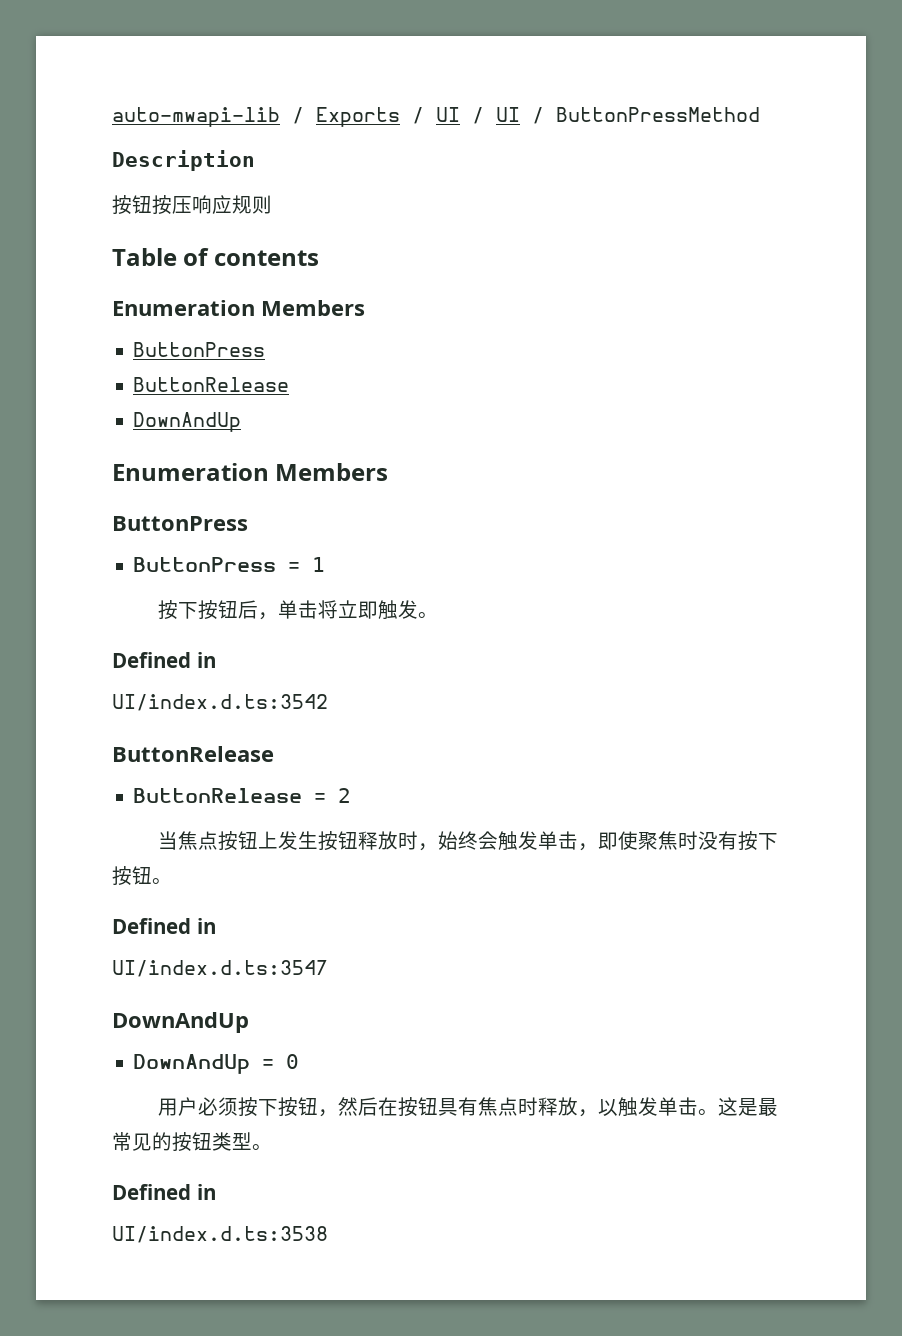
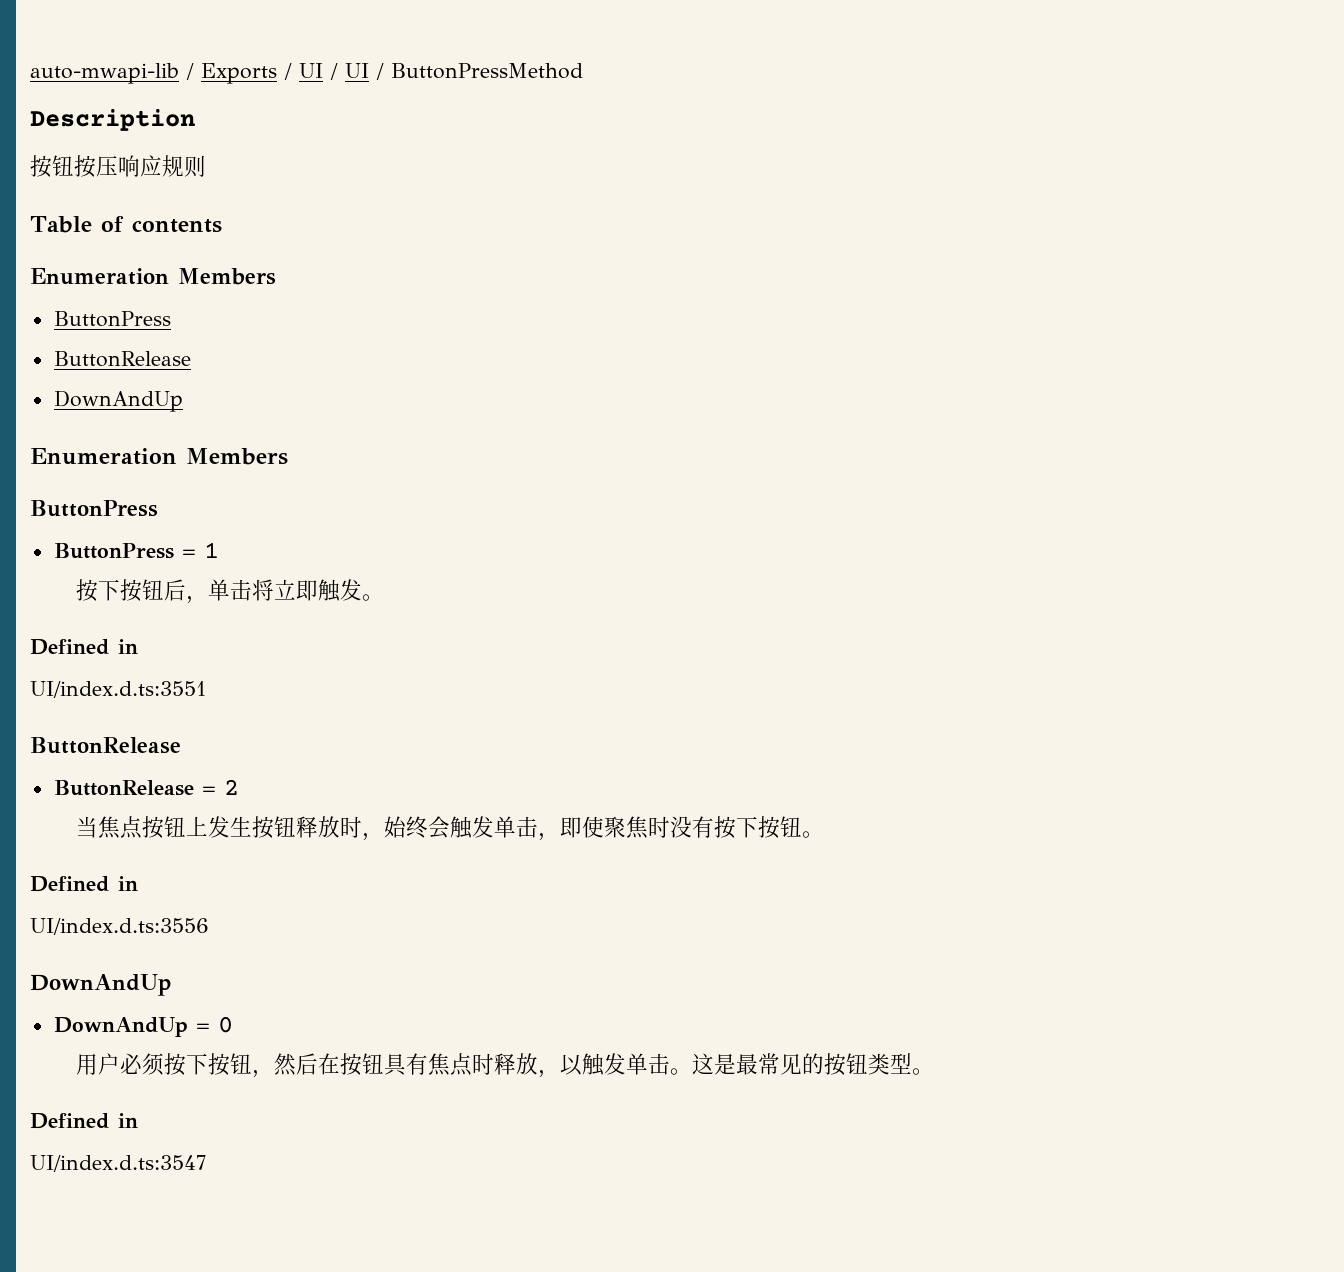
[112,694,328,711] UI/index.d.ts:3542 -> [30,681,206,698] UI/index.d.ts:3551
[112,960,328,977] UI/index.d.ts:3547 -> [30,918,209,935] UI/index.d.ts:3556
[112,1226,328,1243] UI/index.d.ts:3538 -> [30,1155,206,1172] UI/index.d.ts:3547

